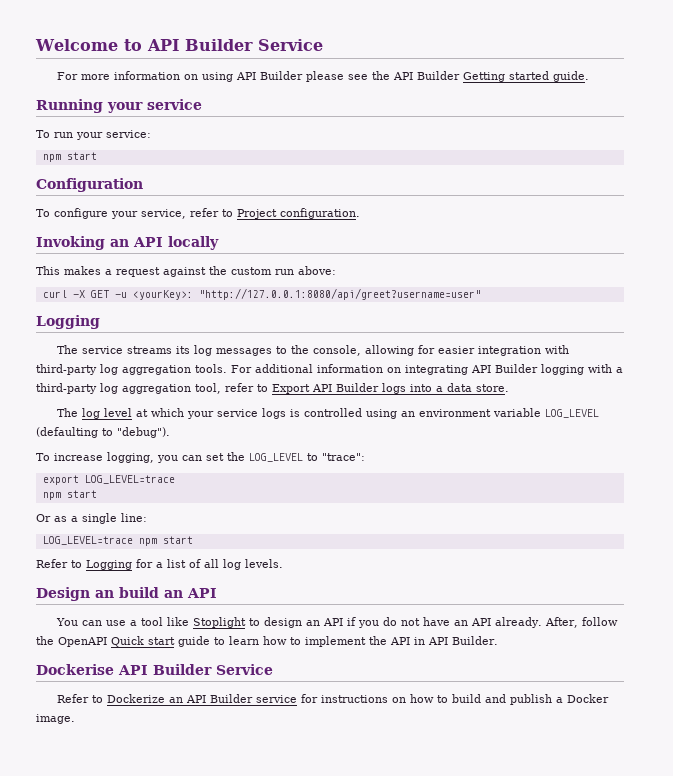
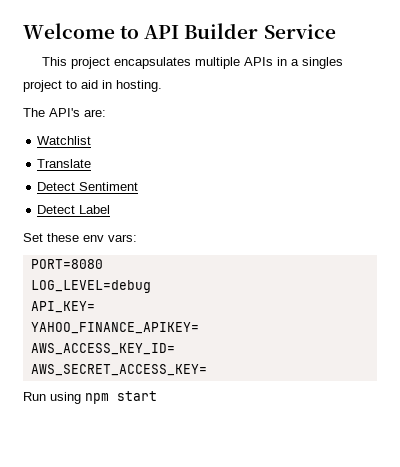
[56,71,589,82] [36,99,202,113] [36,130,151,140] [42,152,97,162] [36,178,143,192] [36,208,360,219] [36,236,219,250] [36,266,336,277] [42,288,481,300] [36,315,100,329] [56,345,569,356] [36,364,623,375] [36,383,509,394] [56,408,599,419] [36,427,170,438] [36,452,365,463] [42,475,175,485] [42,490,97,500] [36,513,147,524] [42,536,193,546] [36,559,283,570] [36,587,217,601] [55,617,618,628] [36,636,498,647] [36,664,273,675] [56,694,609,705] [36,714,75,724] For more information on using API Builder please see the API Builder Getting started guide. // Running your service // To run your service: // npm start // Configuration // To configure your service, refer to Project configuration. // Invoking an API locally // This makes a request against the custom run above: // curl -X GET -u <yourKey>: "http://127.0.0.1:8080/api/greet?username=user" // Logging // The service streams its log messages to the console, allowing for easier integration with third-party log aggregation tools. For additional information on integrating API Builder logging with a third-party log aggregation tool, refer to Export API Builder logs into a data store. // The log level at which your service logs is controlled using an environment variable LOG_LEVEL (defaulting to "debug"). // To increase logging, you can set the LOG_LEVEL to "trace": // export LOG_LEVEL=trace // npm start // Or as a single line: // LOG_LEVEL=trace npm start // Refer to Logging for a list of all log levels. // Design an build an API // You can use a tool like Stoplight to design an API if you do not have an API already. After, follow the OpenAPI Quick start guide to learn how to implement the API in API Builder. // Dockerise API Builder Service // Refer to Dockerize an API Builder service for instructions on how to build and publish a Docker image. -> [41,57,343,69] [23,80,162,92] [23,108,106,117] [37,136,92,145] [37,159,92,168] [37,182,139,191] [37,205,111,214] [23,233,137,242] [30,259,103,269] [30,280,151,293] [30,301,95,313] [30,322,199,334] [30,343,175,355] [30,364,207,376] [23,391,157,404] This project encapsulates multiple APIs in a singles project to aid in hosting. // The API's are: // Watchlist // Translate // Detect Sentiment // Detect Label // Set these env vars: // PORT=8080 // LOG_LEVEL=debug // API_KEY= // YAHOO_FINANCE_APIKEY= // AWS_ACCESS_KEY_ID= // AWS_SECRET_ACCESS_KEY= // Run using npm start

